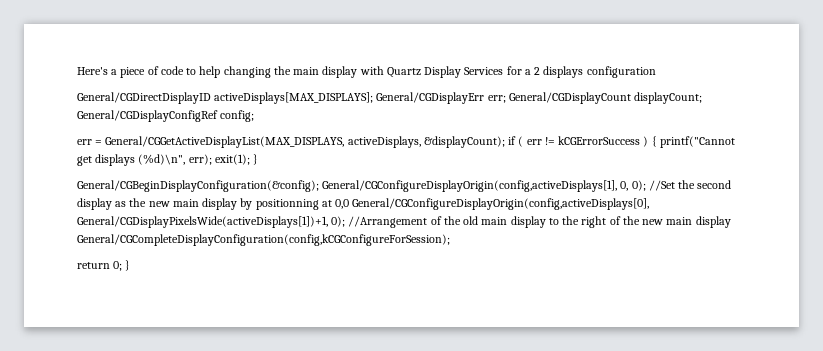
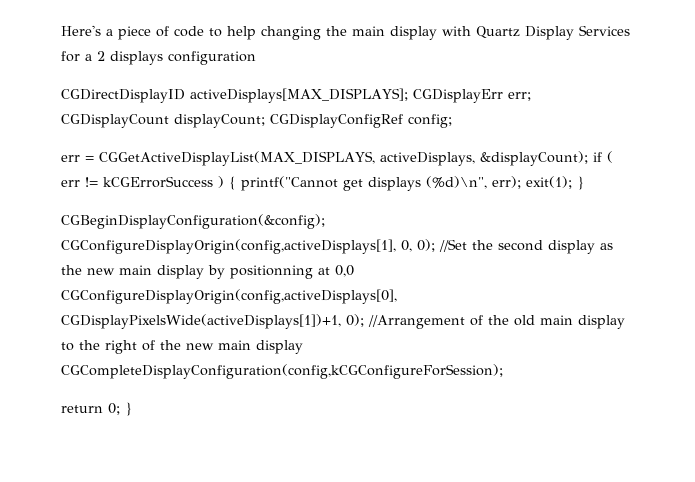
[77,92,703,104] [77,110,218,122] General/CGDirectDisplayID activeDisplays[MAX_DISPLAYS]; General/CGDisplayErr err; General/CGDisplayCount displayCount; General/CGDisplayConfigRef -> [61,88,531,103] [61,114,403,128] CGDirectDisplayID activeDisplays[MAX_DISPLAYS]; CGDisplayErr err; CGDisplayCount displayCount; CGDisplayConfigRef
[105,136,345,148] General/CGGetActiveDisplayList(MAX_DISPLAYS, -> [99,151,375,166] CGGetActiveDisplayList(MAX_DISPLAYS,
[77,180,618,192] General/CGBeginDisplayConfiguration(&config); General/CGConfigureDisplayOrigin(config,activeDisplays[1], -> [61,214,325,229] [61,239,396,254] CGBeginDisplayConfiguration(&config); CGConfigureDisplayOrigin(config,activeDisplays[1],
[352,198,650,210] [77,216,328,228] General/CGConfigureDisplayOrigin(config,activeDisplays[0], General/CGDisplayPixelsWide(activeDisplays[1])+1, -> [61,289,397,304] [61,314,341,329] CGConfigureDisplayOrigin(config,activeDisplays[0], CGDisplayPixelsWide(activeDisplays[1])+1,
[77,234,450,246] General/CGCompleteDisplayConfiguration(config,kCGConfigureForSession); -> [61,364,503,379] CGCompleteDisplayConfiguration(config,kCGConfigureForSession);

